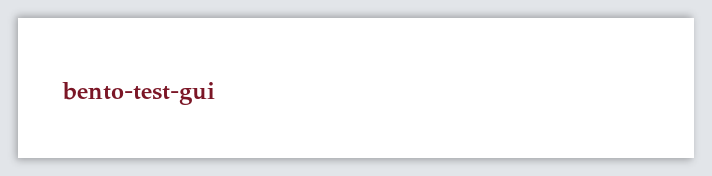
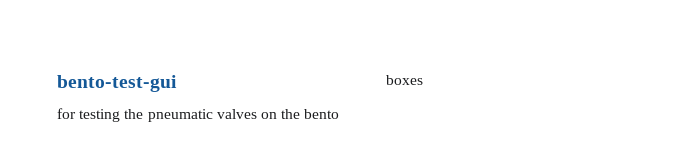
(215, 93) none -> [57,108,340,122] [386,75,423,85] // for testing the pneumatic valves on the bento boxes

